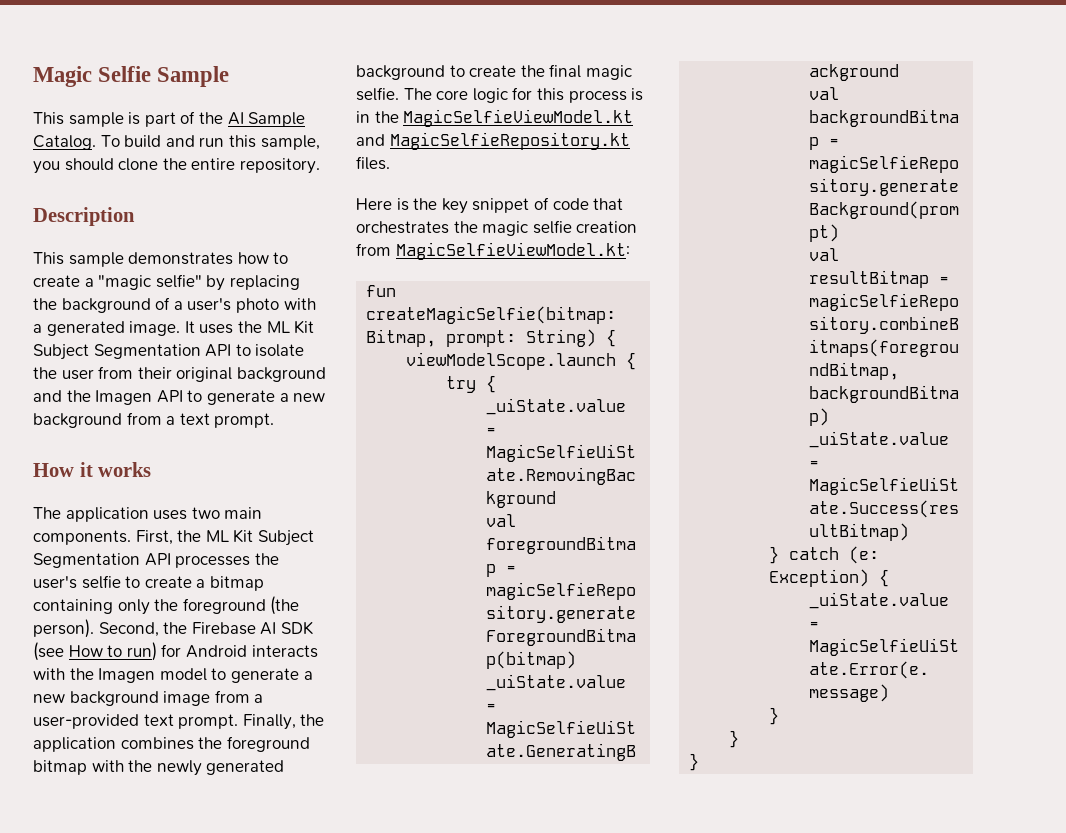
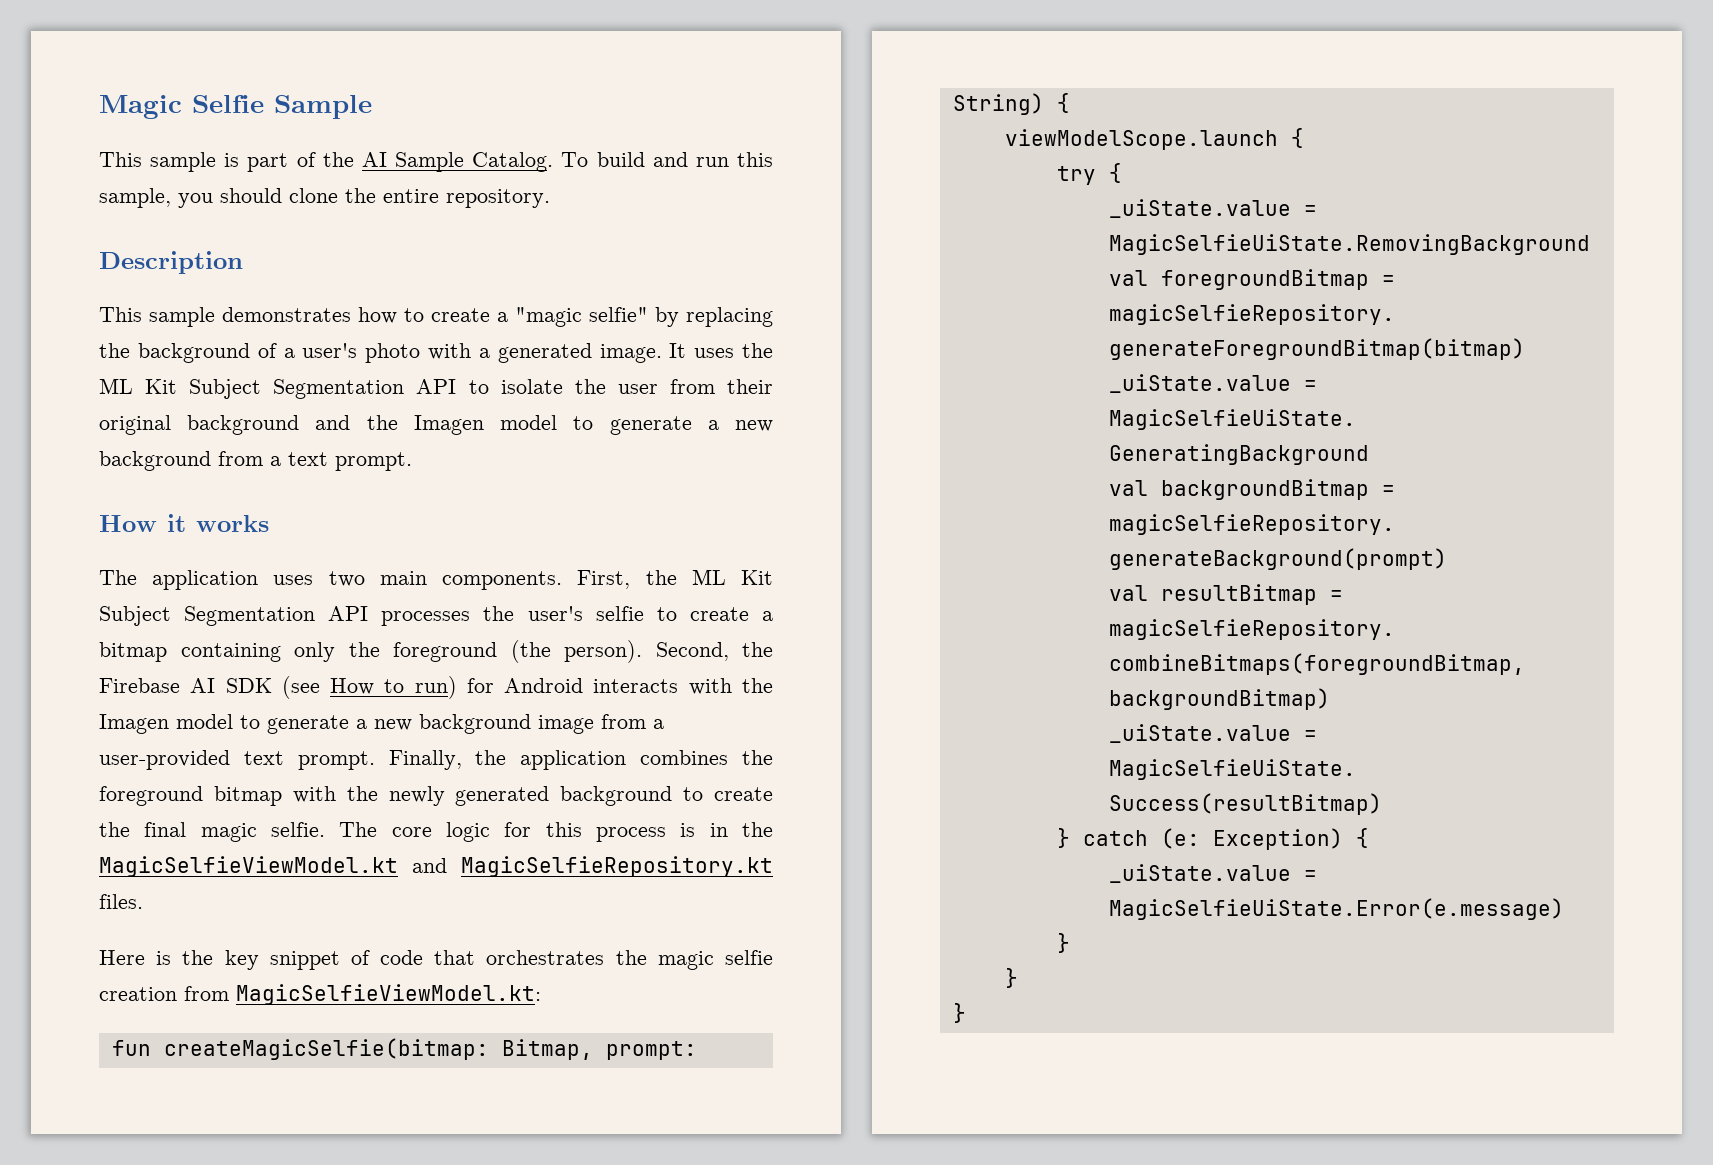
[156,390,183,403] API -> [500,415,558,430] model

